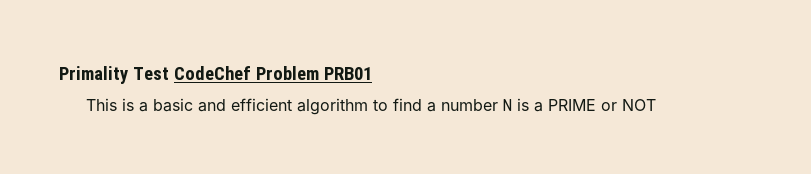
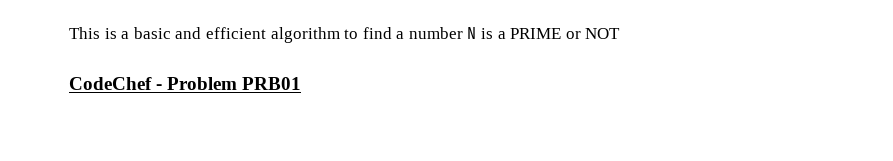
[59,66,372,84] Primality Test CodeChef Problem PRB01 // -> (69, 33) none
(657, 105) none -> [69,77,302,90] // CodeChef - Problem PRB01

